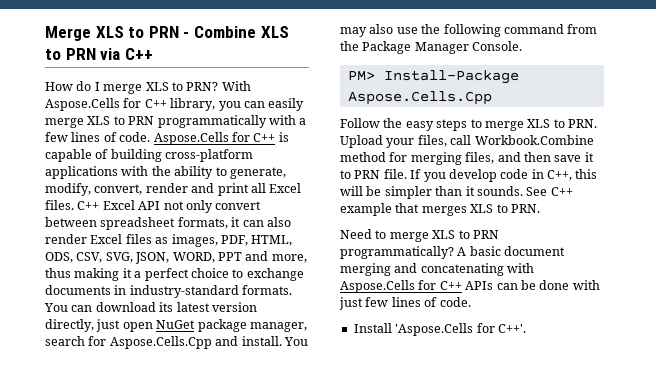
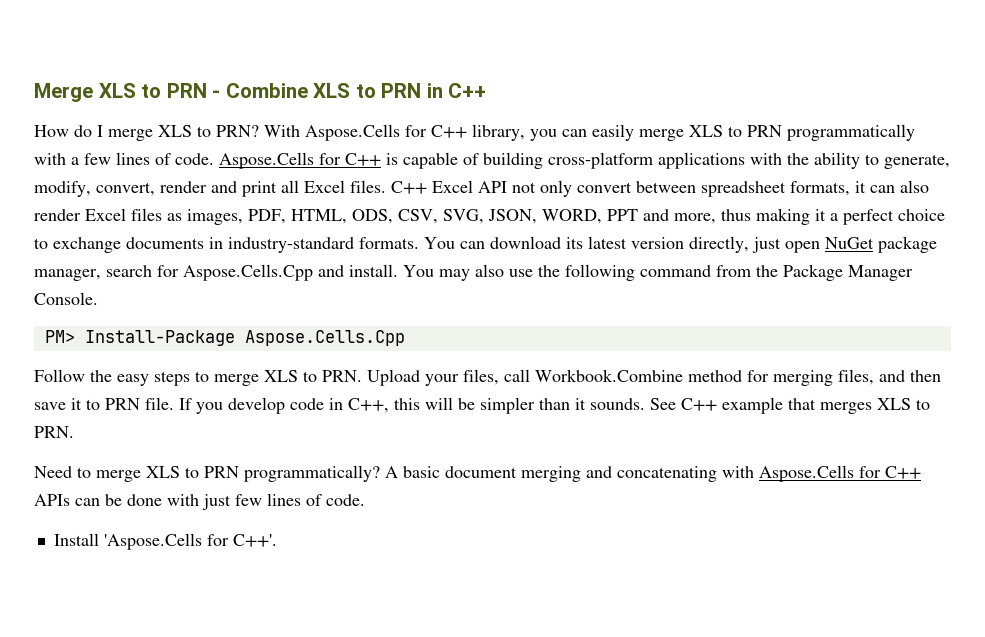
[100,48,121,60] via -> [426,83,443,98] in

